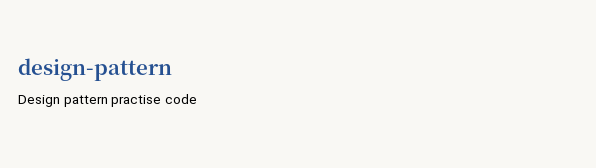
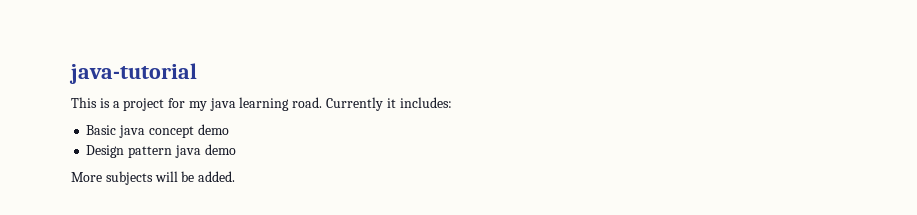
[18,58,172,81] [18,94,197,107] design-pattern // Design pattern practise code -> [69,63,197,84] [71,97,452,111] [86,124,229,138] [86,144,236,158] [71,171,236,185] java-tutorial // This is a project for my java learning road. Currently it includes: // Basic java concept demo // Design pattern java demo // More subjects will be added.

